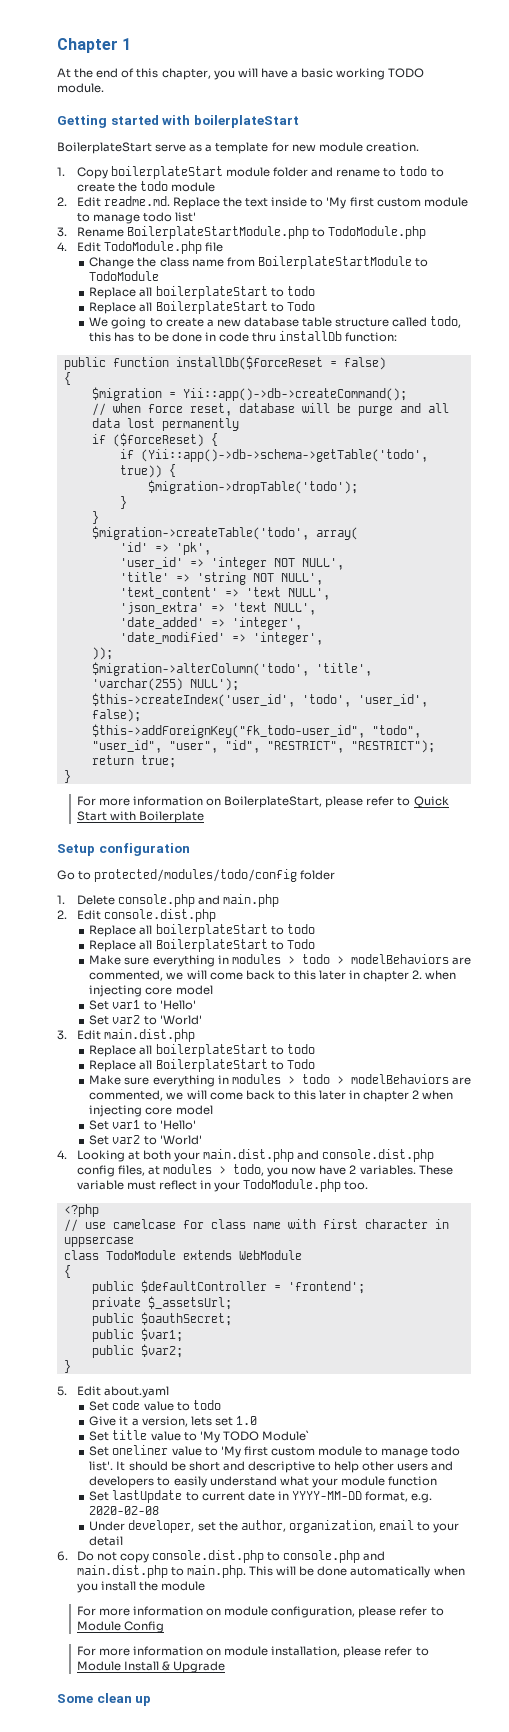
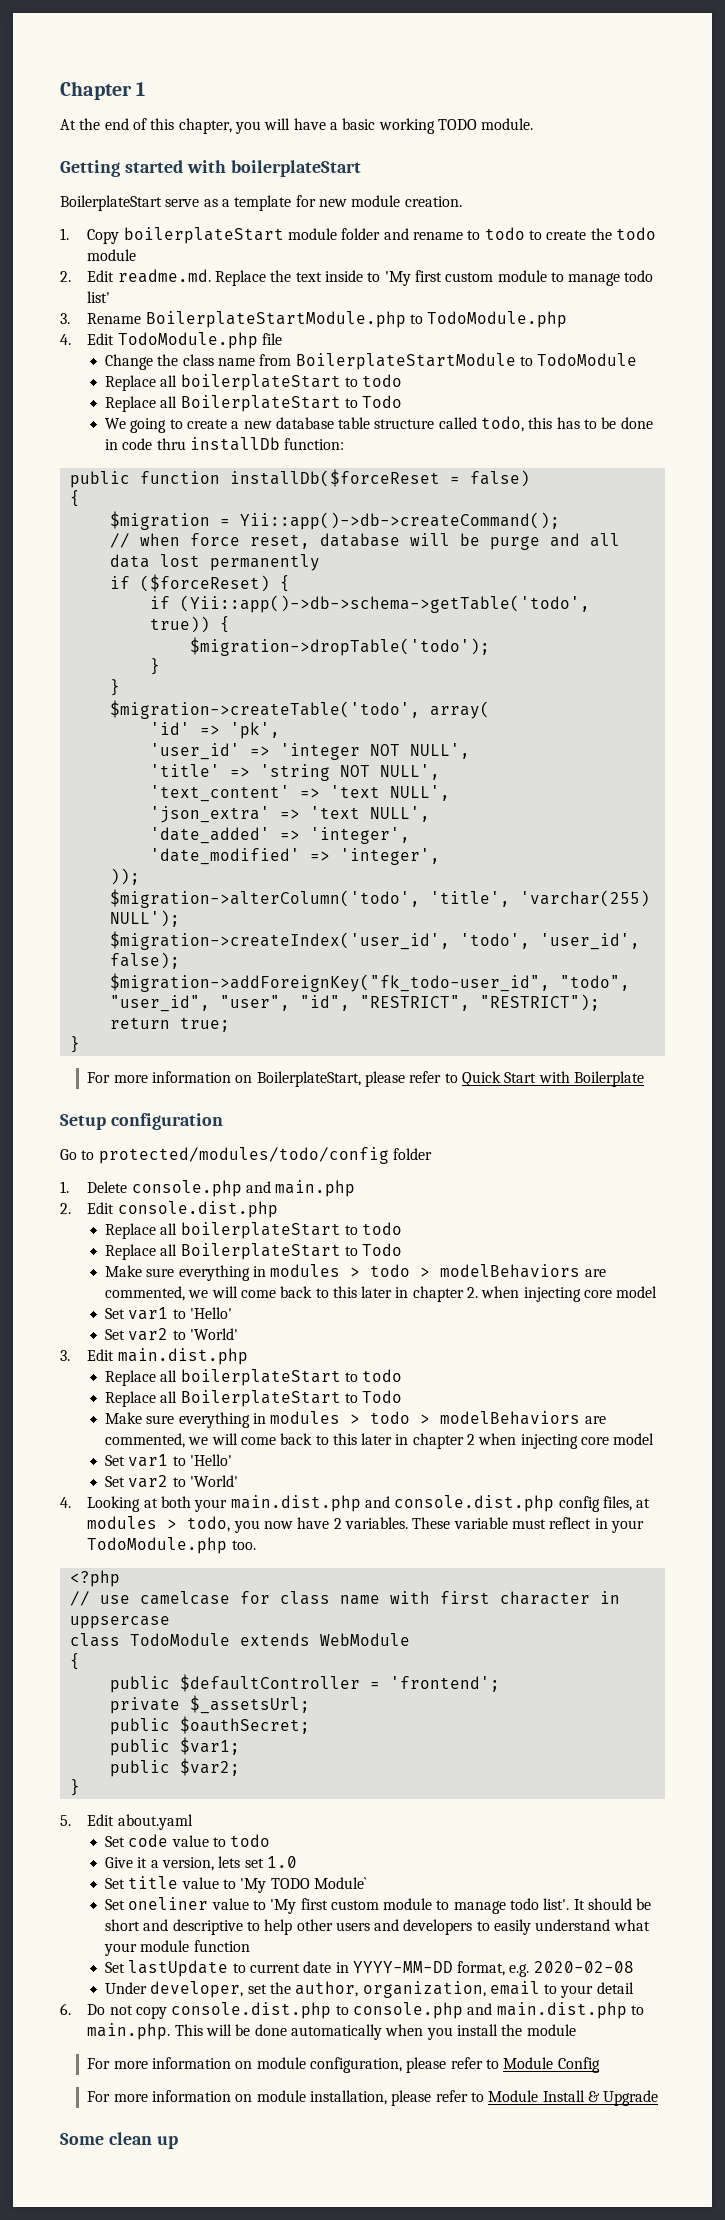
[91,693,295,707] $this->createIndex('user_id', -> [109,931,450,950] $migration->createIndex('user_id',
[91,724,365,738] $this->addForeignKey("fk_todo-user_id", -> [109,973,550,992] $migration->addForeignKey("fk_todo-user_id",

